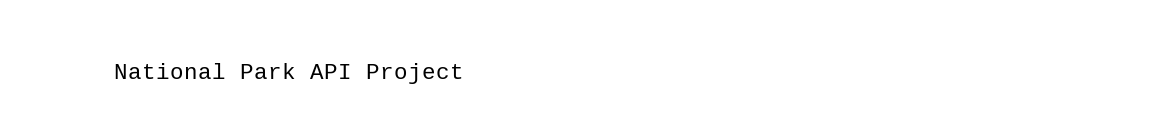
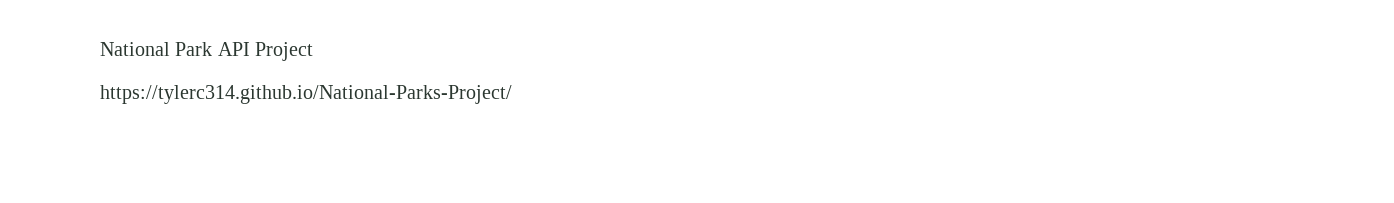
(464, 73) none -> [100,85,512,104] // https://tylerc314.github.io/National-Parks-Project/

